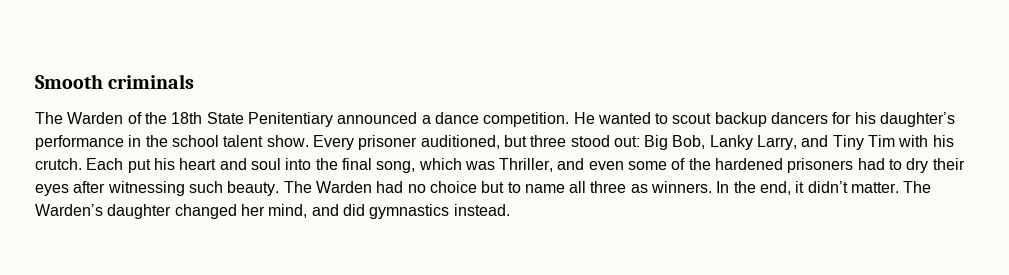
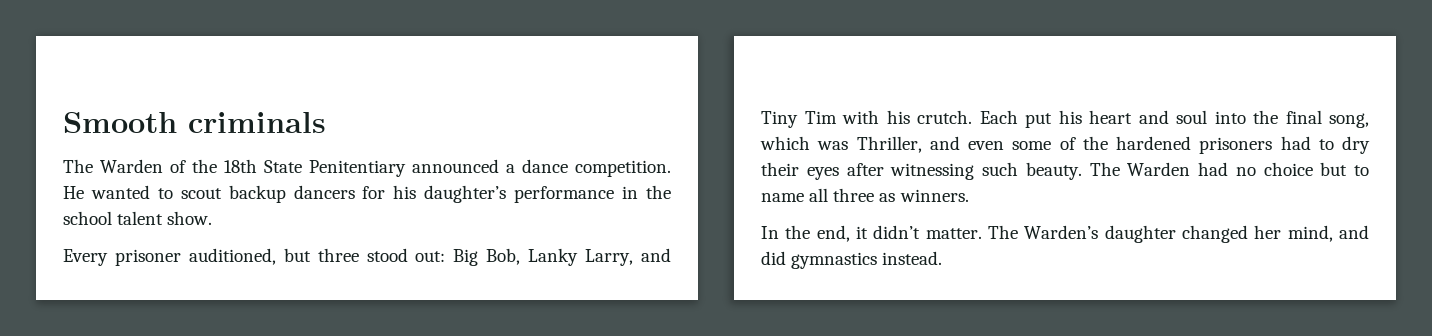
(309, 141) none -> (213, 218) //
(713, 187) none -> (969, 195) //

